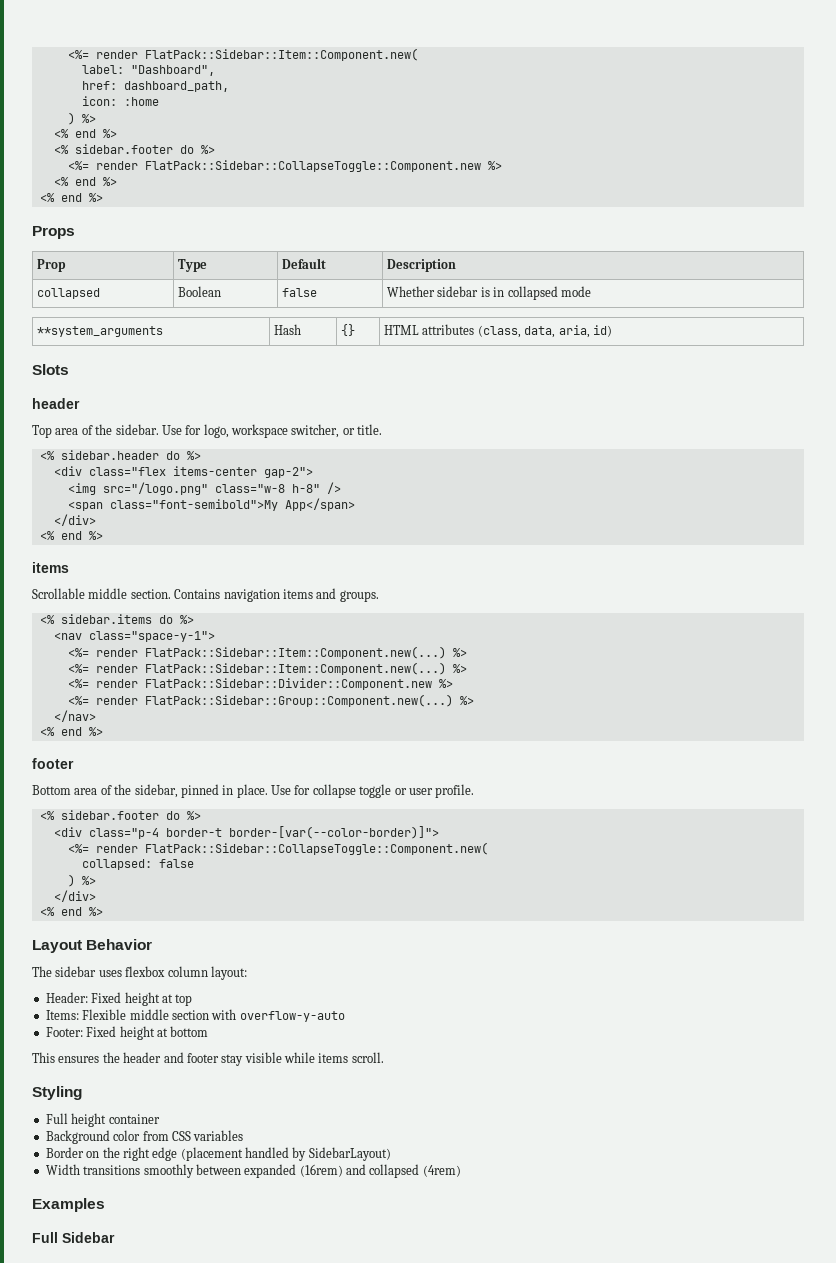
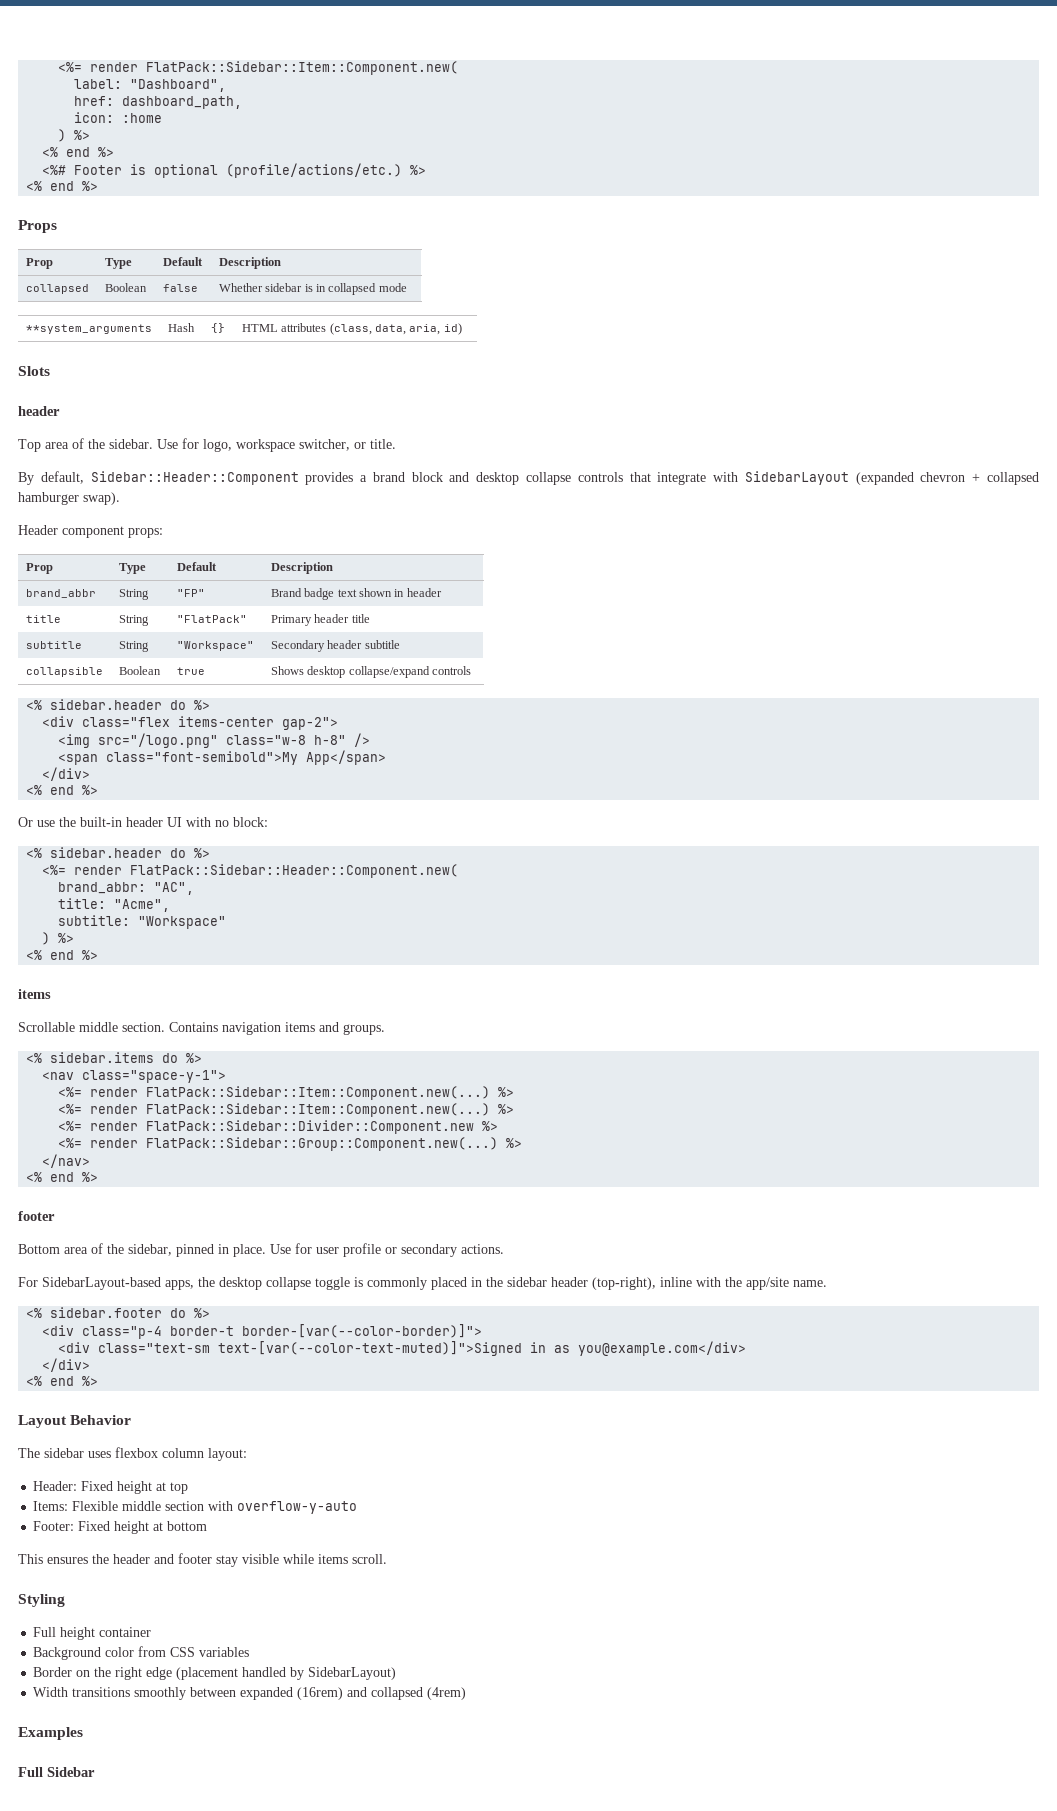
[53,144,215,154] [67,160,502,172] [53,177,96,186] <% sidebar.footer do %> // <%= render FlatPack::Sidebar::CollapseToggle::Component.new %> // <% end -> [42,163,403,178] <%# Footer is optional (profile/actions/etc.)
(383, 429) none -> [18,471,1040,485] [18,492,120,505] [18,525,163,538] [25,563,53,574] [118,563,146,574] [176,562,217,571] [270,562,333,574] [25,589,96,598] [118,589,149,600] [176,589,205,597] [270,588,442,600] [25,615,61,623] [118,615,149,626] [176,615,247,623] [270,614,370,626] [25,641,82,649] [118,641,149,652] [176,641,254,651] [270,640,400,652] [25,667,103,677] [118,666,161,675] [176,667,205,675] [270,666,472,678] // By default, Sidebar::Header::Component provides a brand block and desktop collapse controls that integrate with SidebarLayout (expanded chevron + collapsed hamburger swap). // Header component props: // Prop | Type | Default | Description // brand_abbr | String | "FP" | Brand badge text shown in header // title | String | "FlatPack" | Primary header title // subtitle | String | "Workspace" | Secondary header subtitle // collapsible | Boolean | true | Shows desktop collapse/expand controls
(103, 535) none -> [18,817,268,827] [26,847,211,858] [42,864,459,878] [58,882,195,895] [58,898,171,912] [58,915,227,929] [42,932,75,945] [26,950,99,960] // Or use the built-in header UI with no block: // <% sidebar.header do %> // <%= render FlatPack::Sidebar::Header::Component.new( // brand_abbr: "AC", // title: "Acme", // subtitle: "Workspace" // ) %> // <% end %>
[312,784,475,798] collapse toggle or user profile. -> [316,1243,504,1257] [18,1277,827,1290] user profile or secondary actions. // For SidebarLayout-based apps, the desktop collapse toggle is commonly placed in the sidebar header (top-right), inline with the app/site name.
[67,842,488,855] [81,859,194,870] [67,874,96,887] <%= render FlatPack::Sidebar::CollapseToggle::Component.new( // collapsed: false // ) %> -> [58,1341,747,1356] <div class="text-sm text-[var(--color-text-muted)]">Signed in as you@example.com</div>

